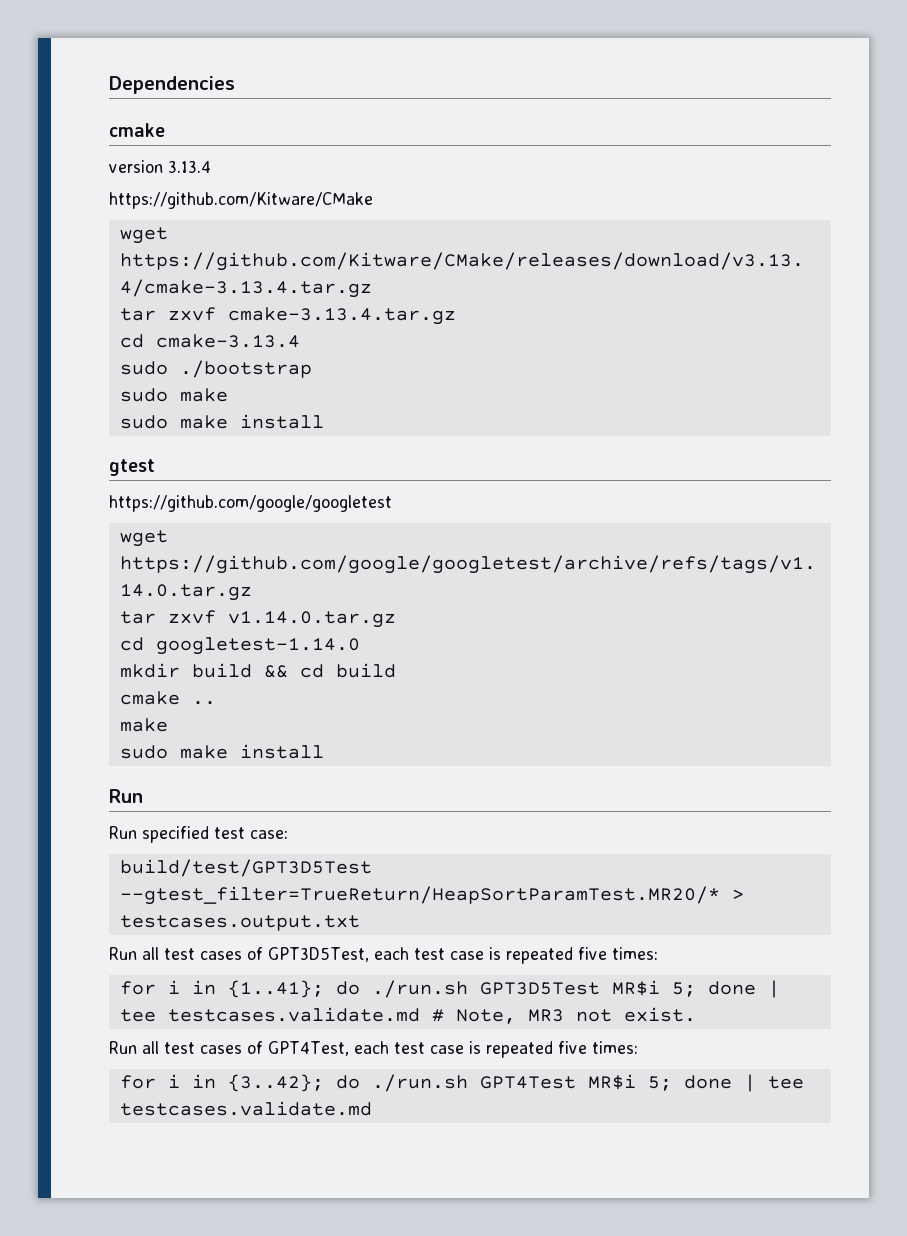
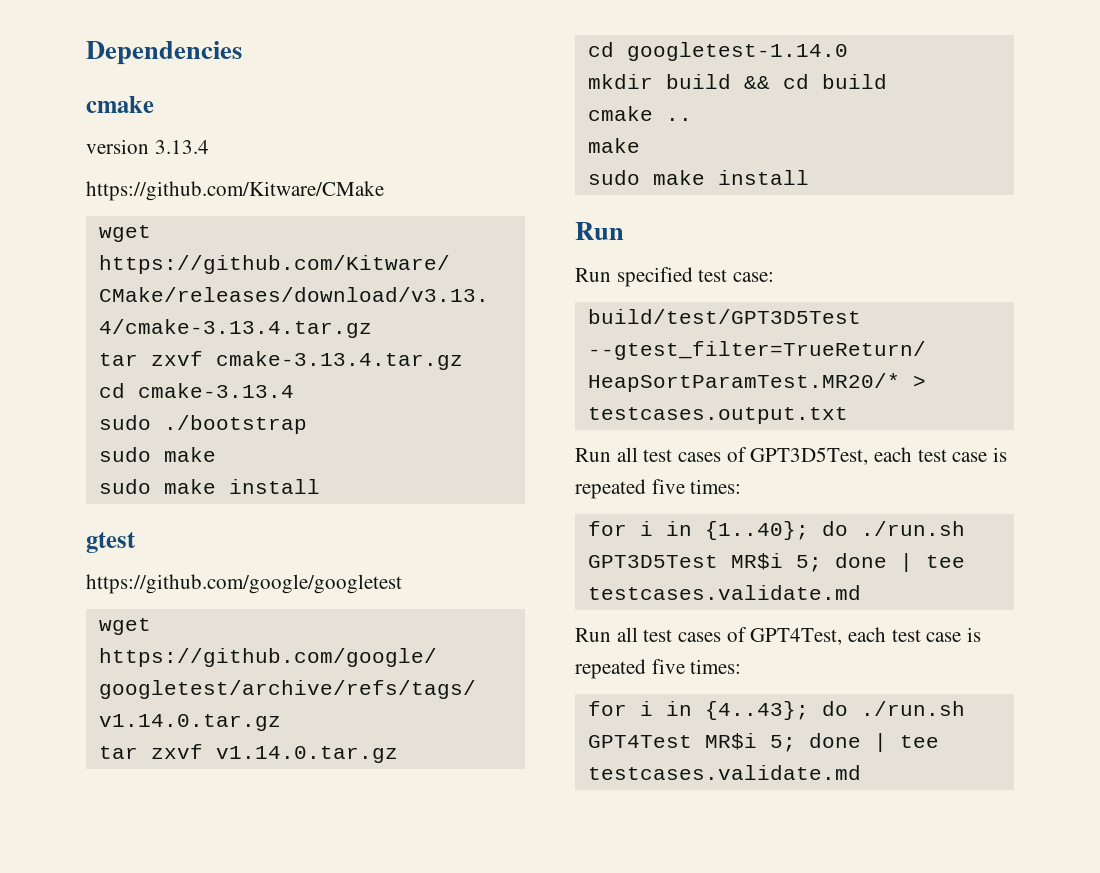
[227,980,324,998] {1..41}; -> [704,521,809,540] {1..40};
[431,1007,696,1024] # Note, MR3 not exist. -> (861, 592) none
[227,1074,324,1092] {3..42}; -> [704,701,809,720] {4..43};

